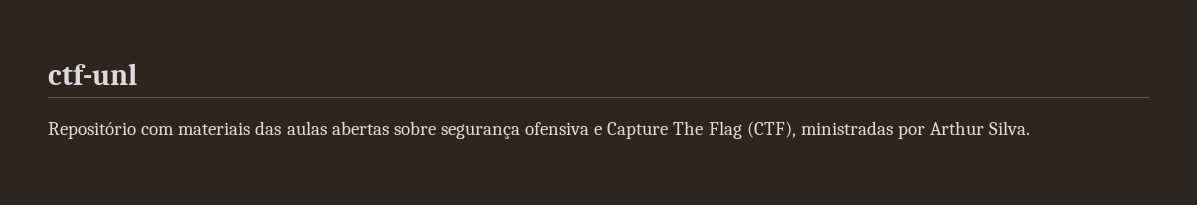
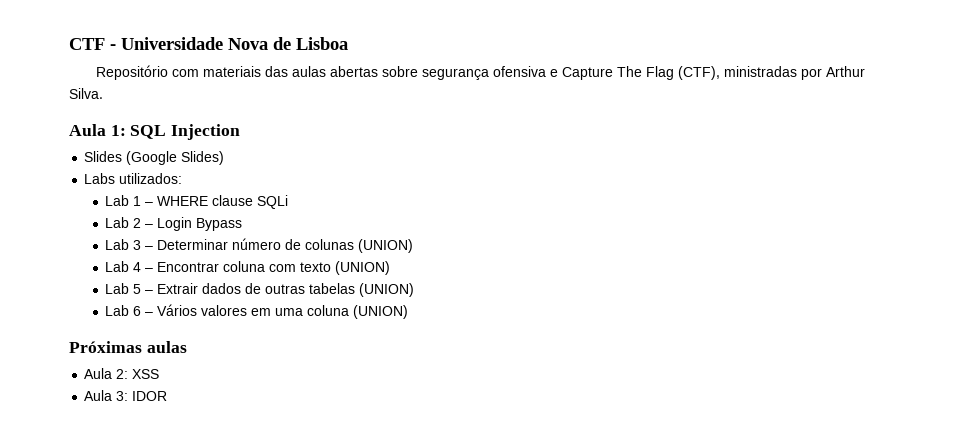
[48,63,137,85] ctf-unl -> [69,37,348,50] CTF - Universidade Nova de Lisboa
(1031, 128) none -> [69,124,241,140] [84,151,225,165] [84,173,183,184] [105,195,289,209] [105,217,243,231] [105,238,414,253] [105,261,391,275] [105,283,415,297] [105,304,409,319] [69,341,187,353] [84,368,160,379] [84,390,168,401] // Aula 1: SQL Injection // Slides (Google Slides) // Labs utilizados: // Lab 1 – WHERE clause SQLi // Lab 2 – Login Bypass // Lab 3 – Determinar número de colunas (UNION) // Lab 4 – Encontrar coluna com texto (UNION) // Lab 5 – Extrair dados de outras tabelas (UNION) // Lab 6 – Vários valores em uma coluna (UNION) // Próximas aulas // Aula 2: XSS // Aula 3: IDOR

